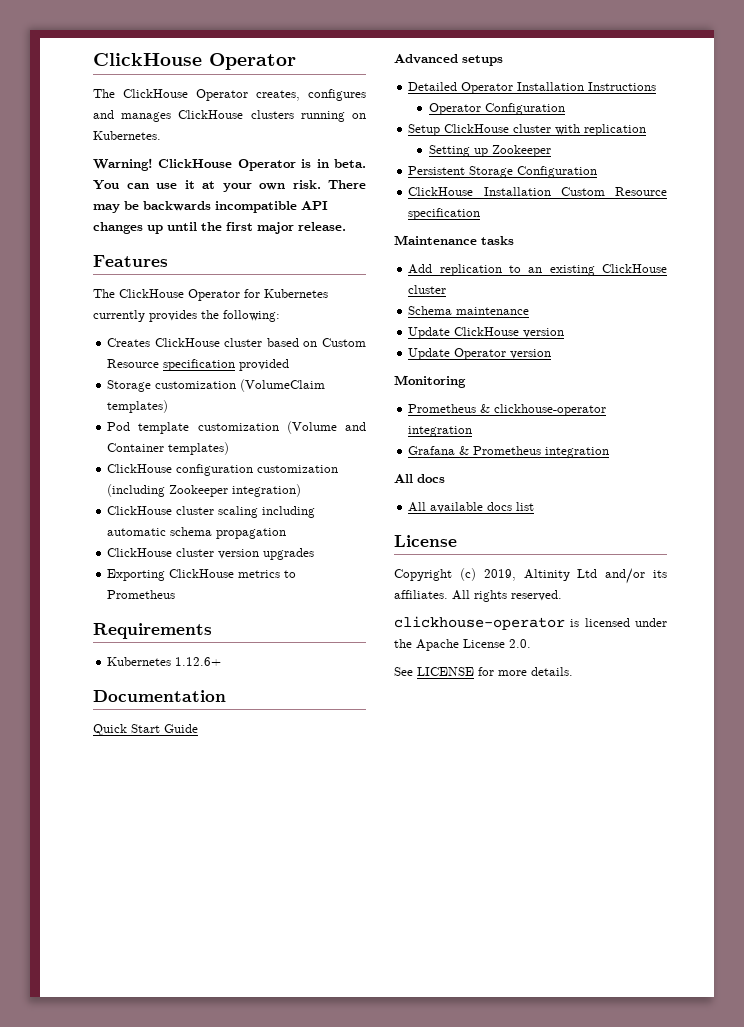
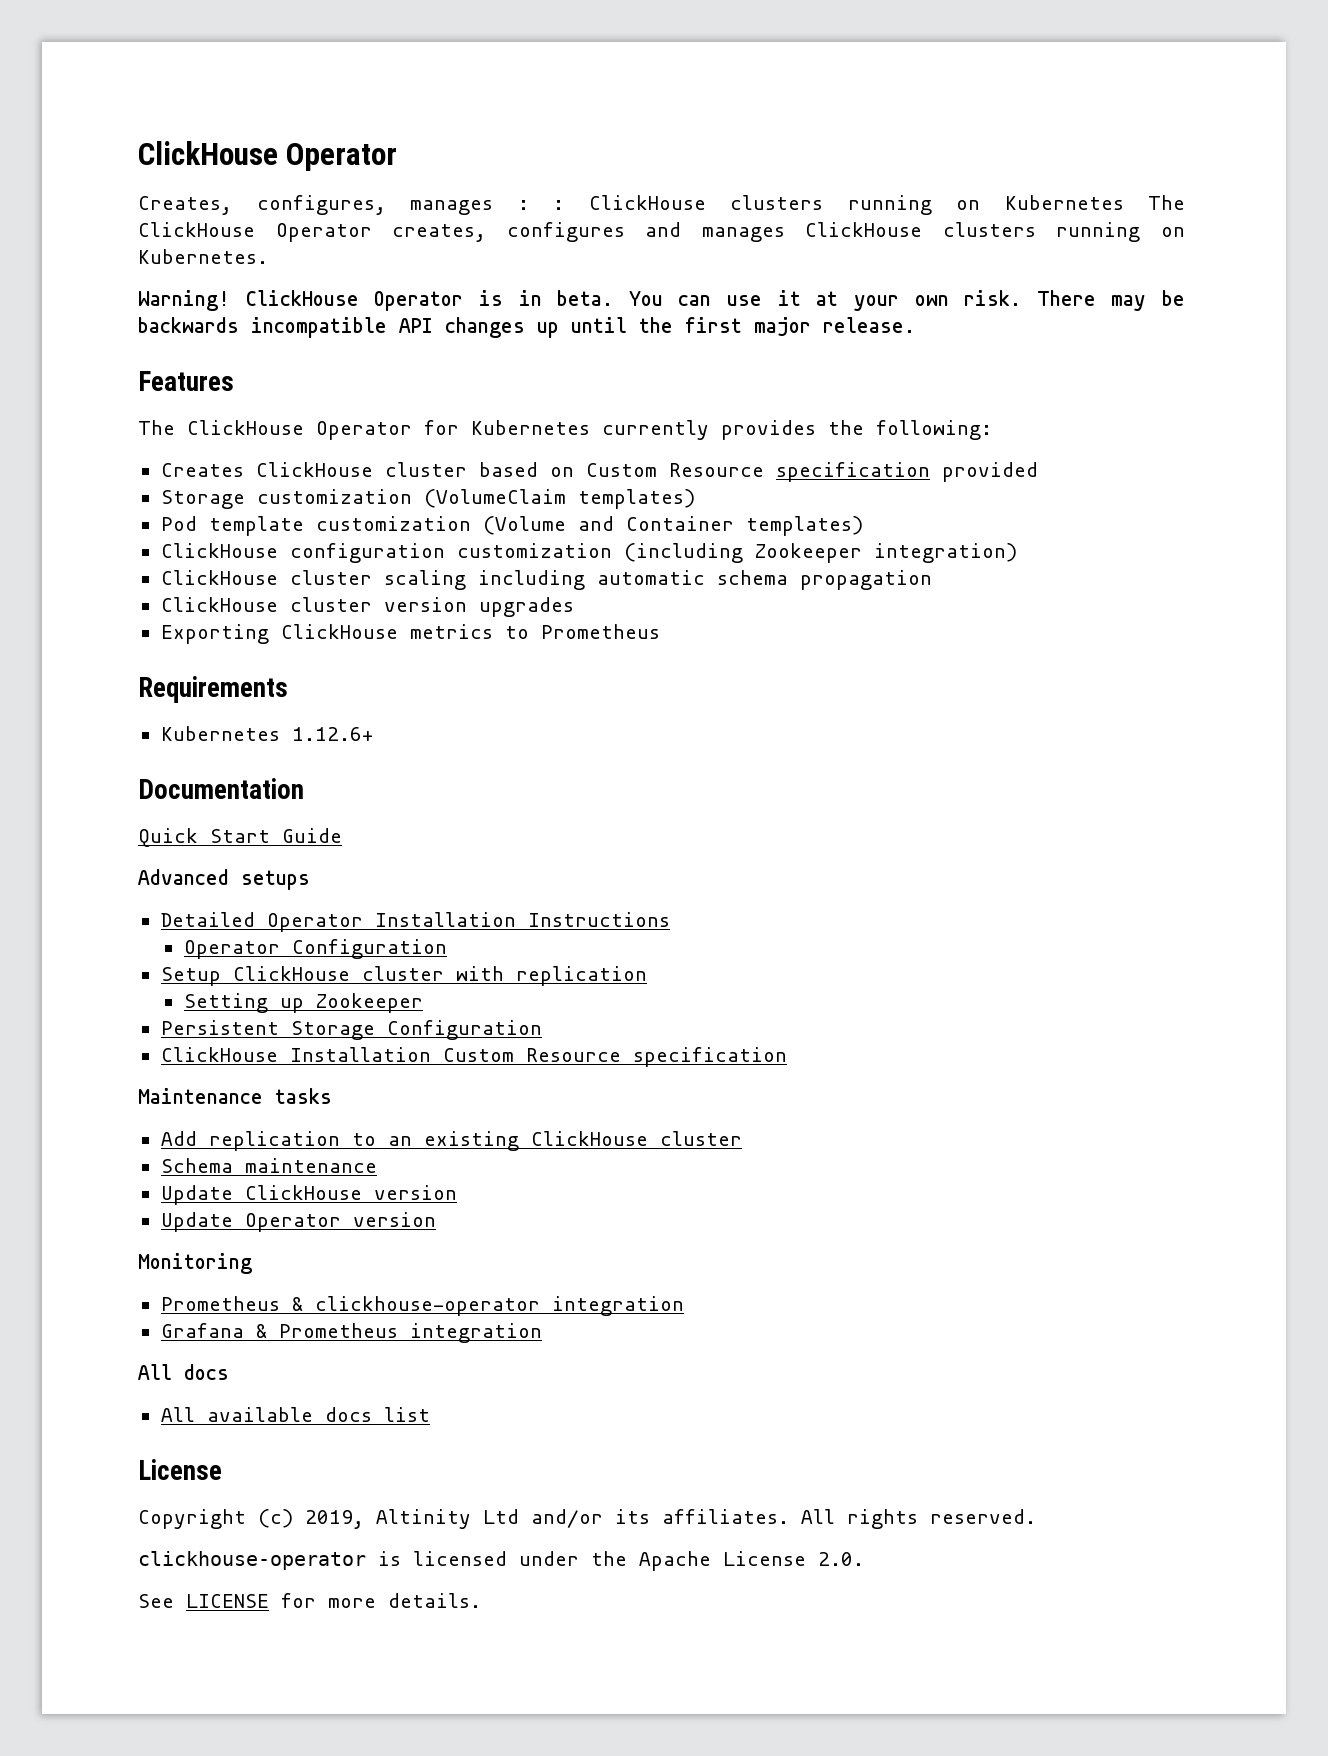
(296, 61) none -> [138,195,1124,215] Creates, configures, manages : : ClickHouse clusters running on Kubernetes

